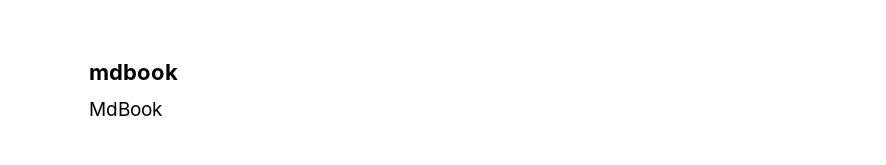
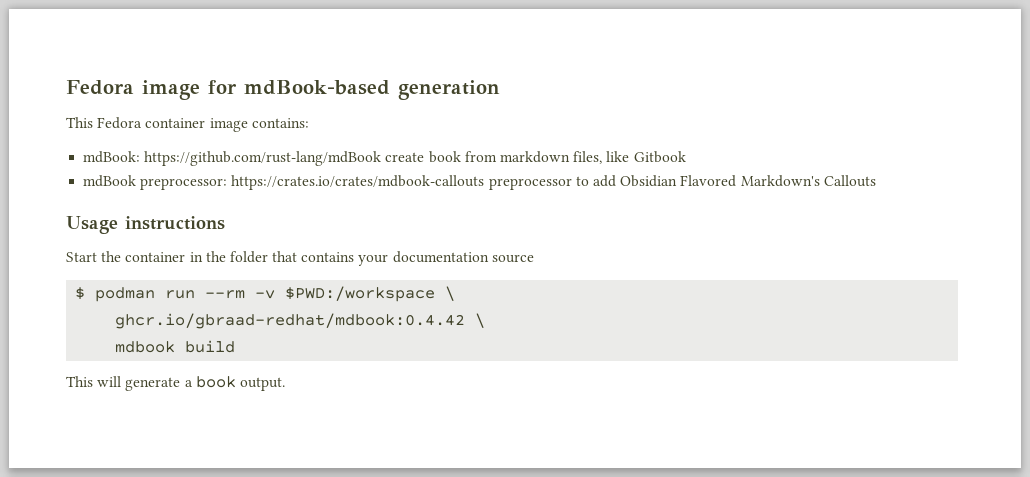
[89,64,178,80] [89,102,163,116] mdbook // MdBook -> [66,80,500,100] [66,117,309,132] [83,151,686,166] [83,175,876,190] [66,216,225,234] [66,251,534,266] [75,286,456,302] [115,313,486,329] [115,340,236,353] [66,376,285,391] Fedora image for mdBook-based generation // This Fedora container image contains: // mdBook: https://github.com/rust-lang/mdBook create book from markdown files, like Gitbook // mdBook preprocessor: https://crates.io/crates/mdbook-callouts preprocessor to add Obsidian Flavored Markdown's Callouts // Usage instructions // Start the container in the folder that contains your documentation source // $ podman run --rm -v $PWD:/workspace \ // ghcr.io/gbraad-redhat/mdbook:0.4.42 \ // mdbook build // This will generate a book output.

